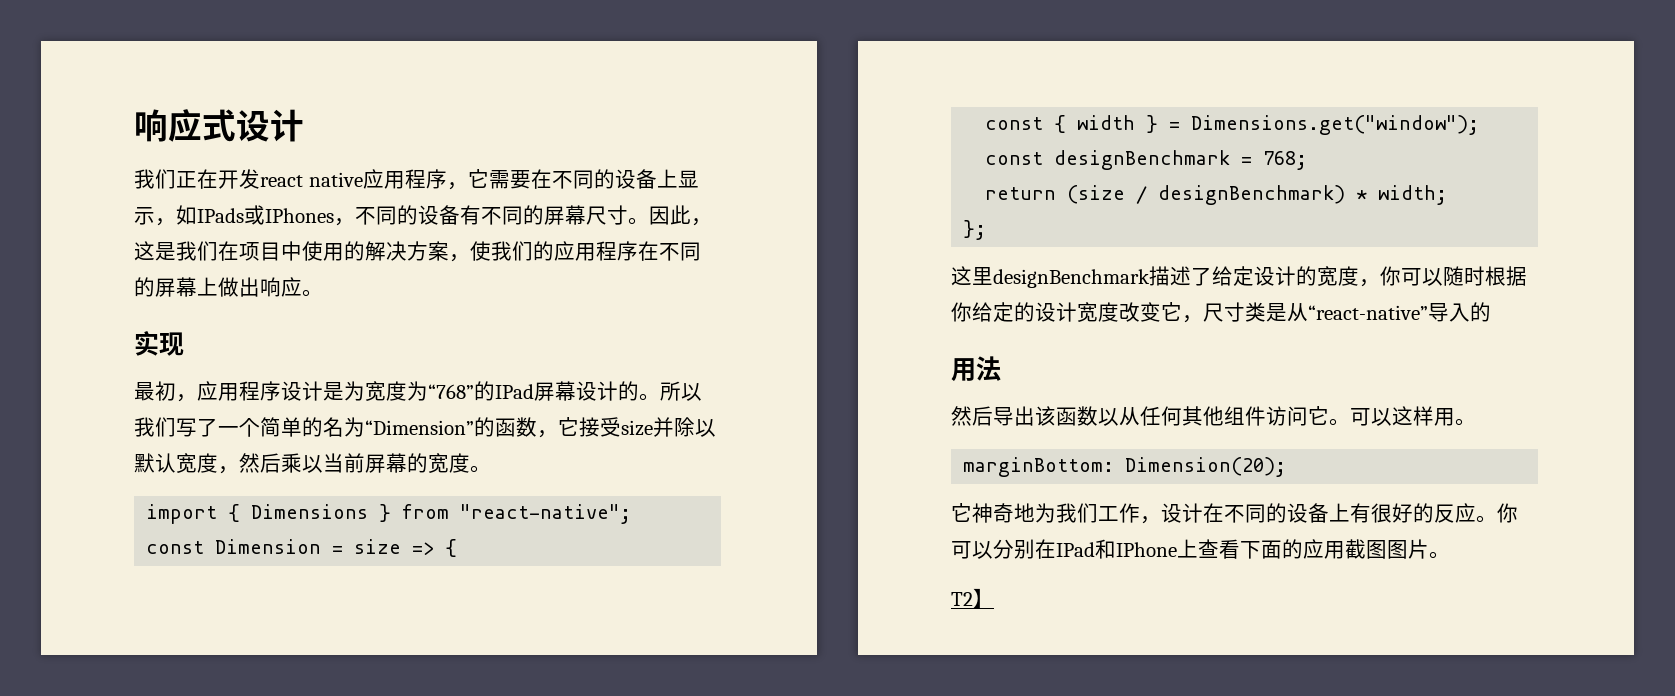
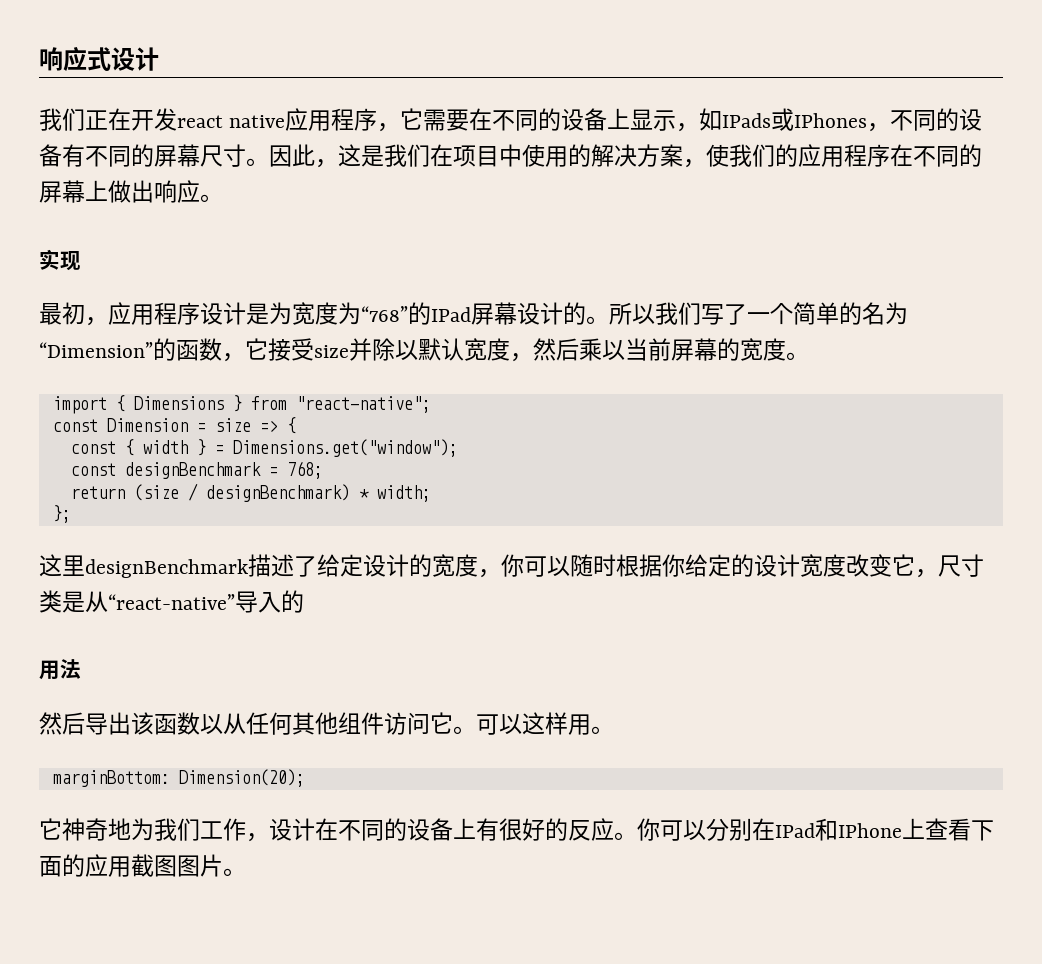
[951,588,994,608] // T2】 -> (246, 872) none

